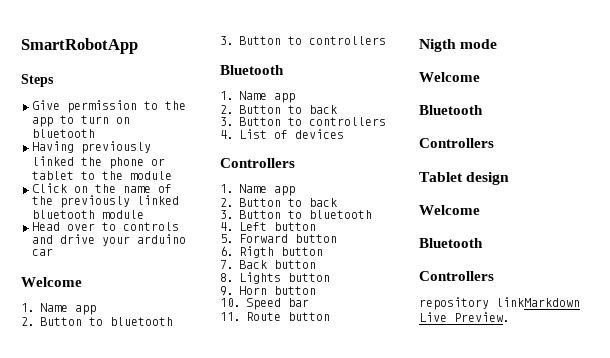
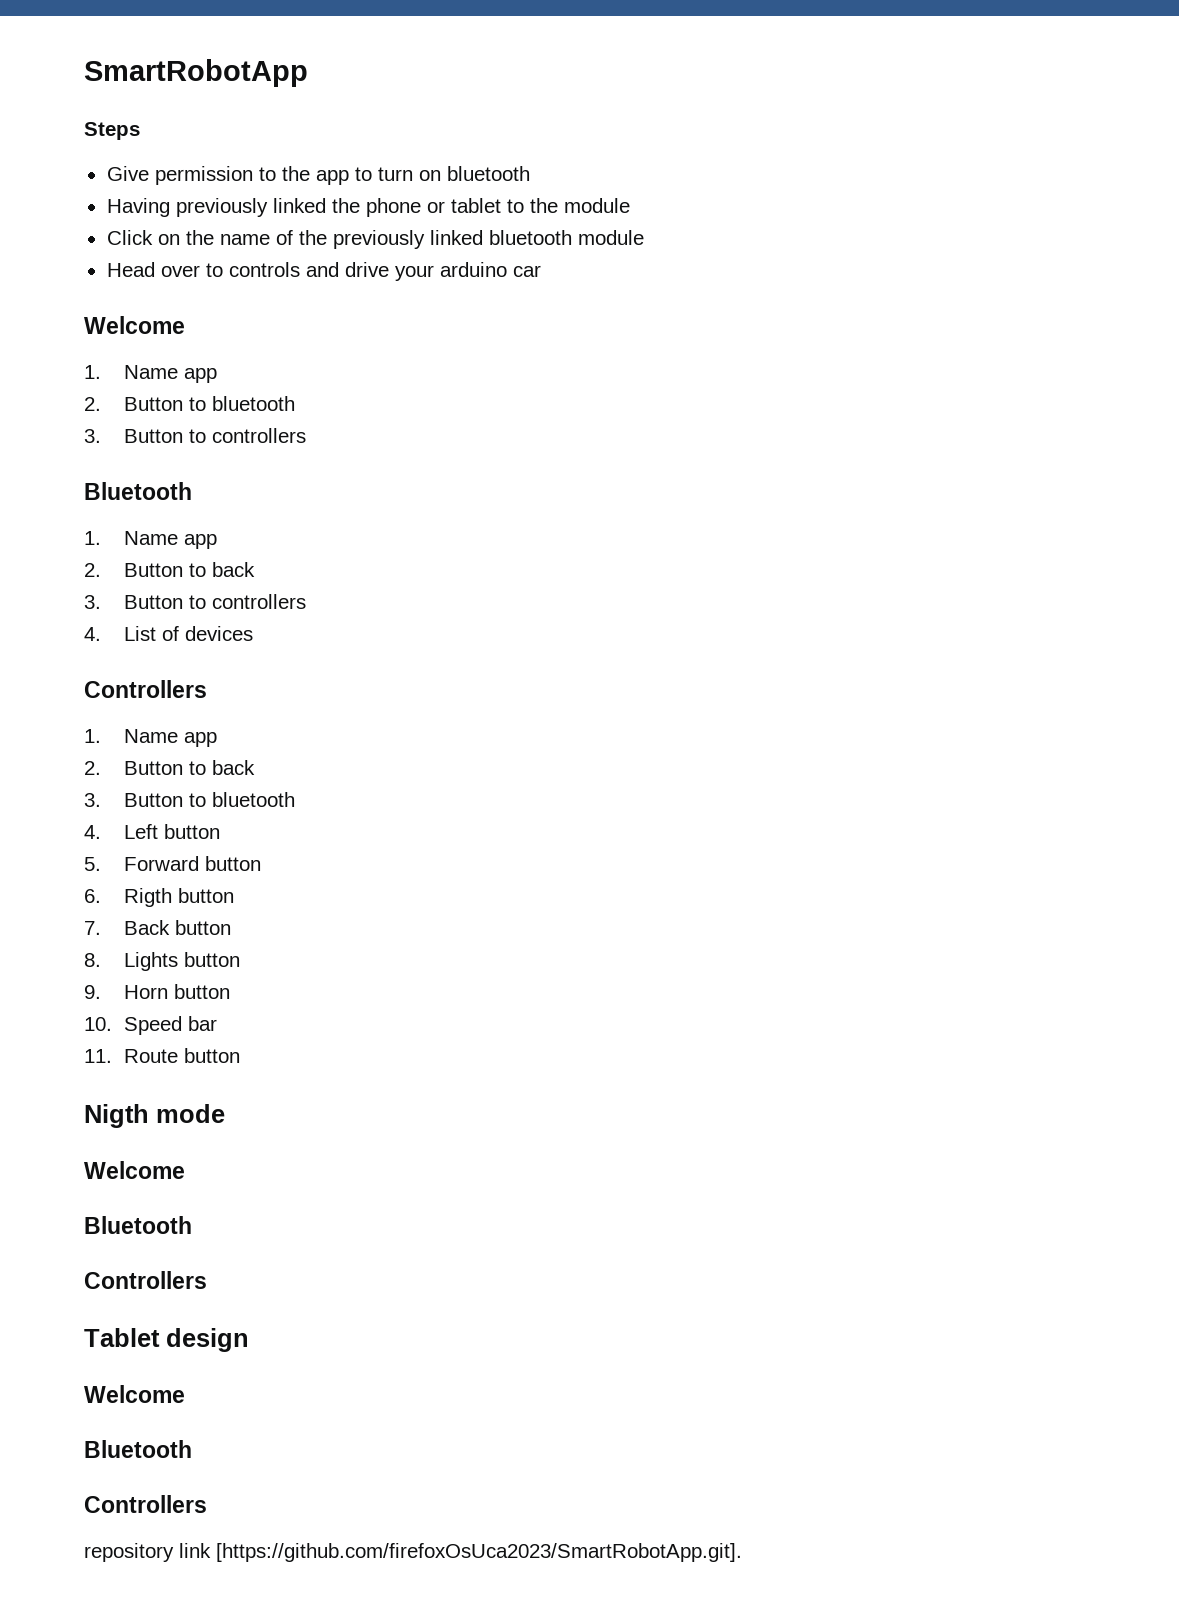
[496,297,580,307] [419,312,510,322] linkMarkdown Live Preview. -> [179,1543,742,1562] link [https://github.com/firefoxOsUca2023/SmartRobotApp.git].

